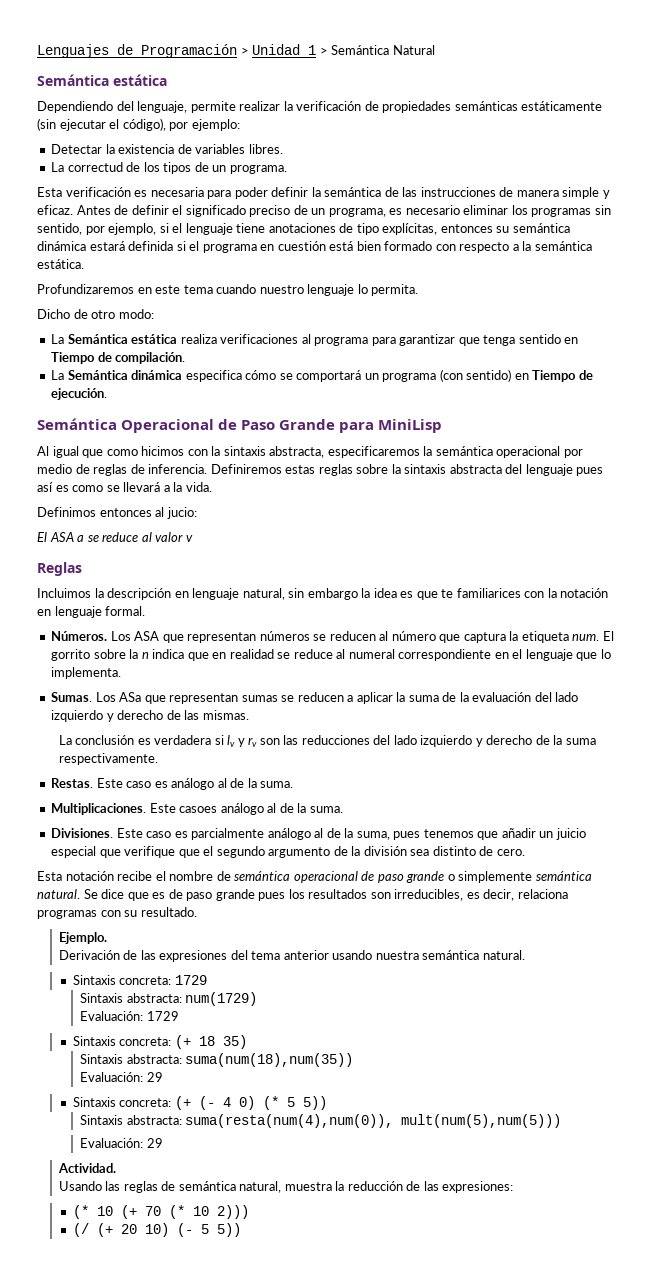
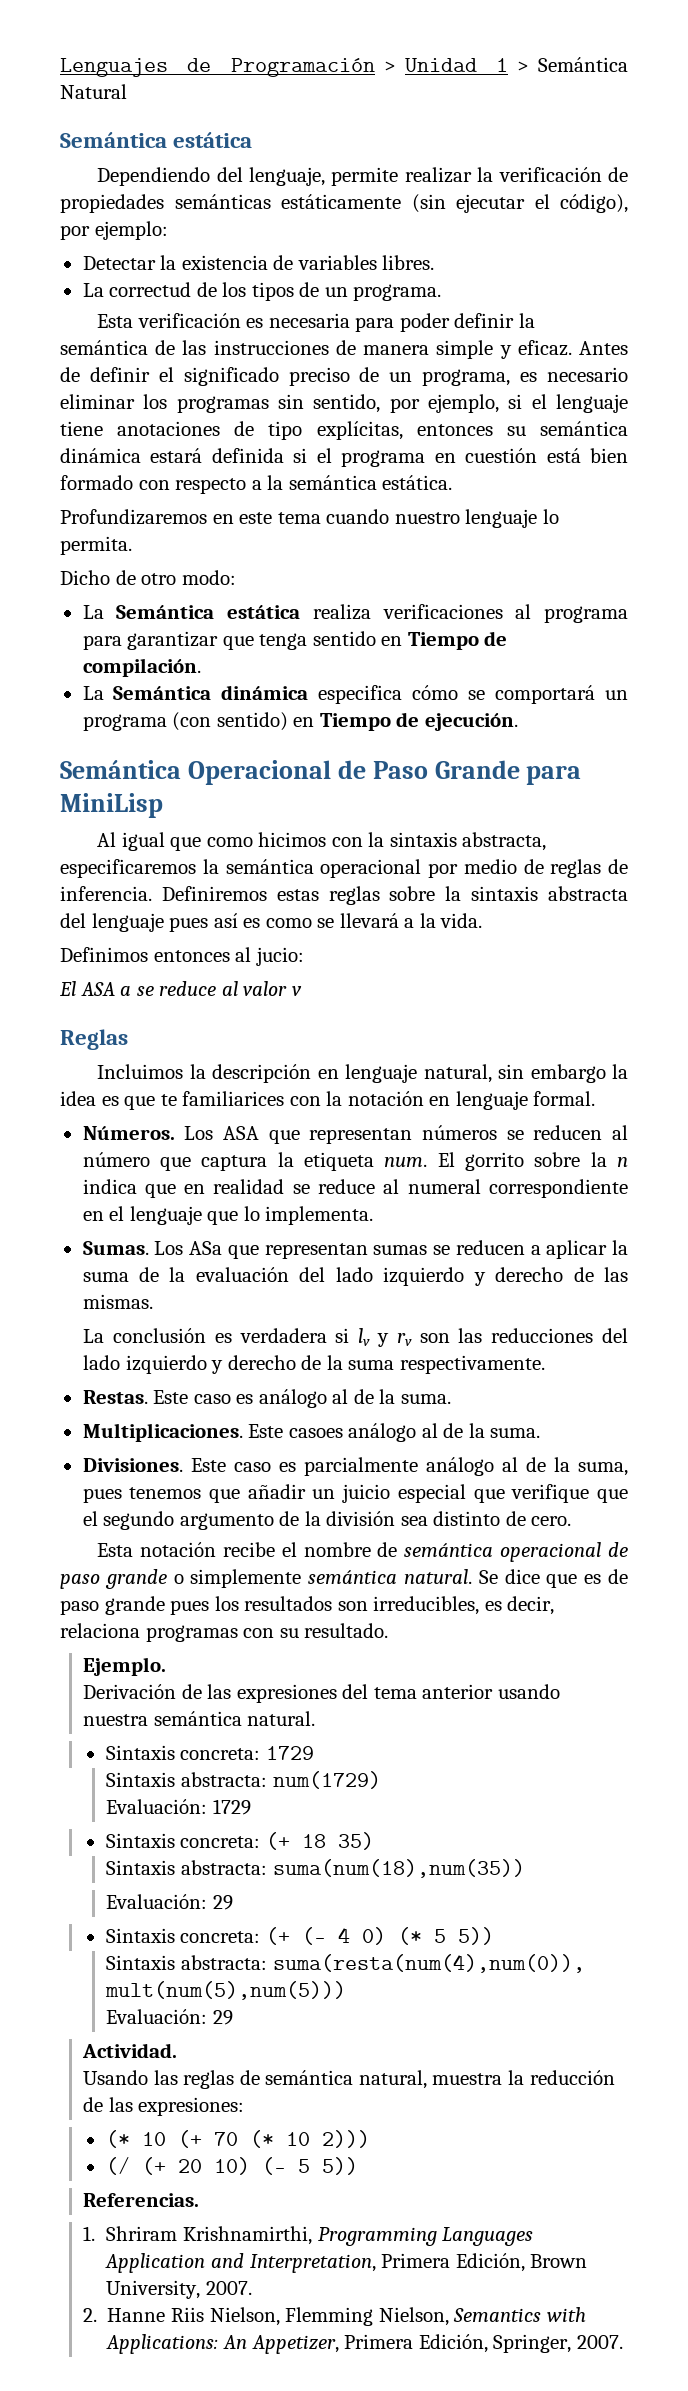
(241, 1230) none -> [83,2193,200,2207] [83,2226,534,2246] [105,2253,588,2273] [106,2280,252,2299] [83,2307,586,2326] [106,2334,623,2354] // Referencias. // 1. Shriram Krishnamirthi, Programming Languages Application and Interpretation, Primera Edición, Brown University, 2007. // 2. Hanne Riis Nielson, Flemming Nielson, Semantics with Applications: An Appetizer, Primera Edición, Springer, 2007.

